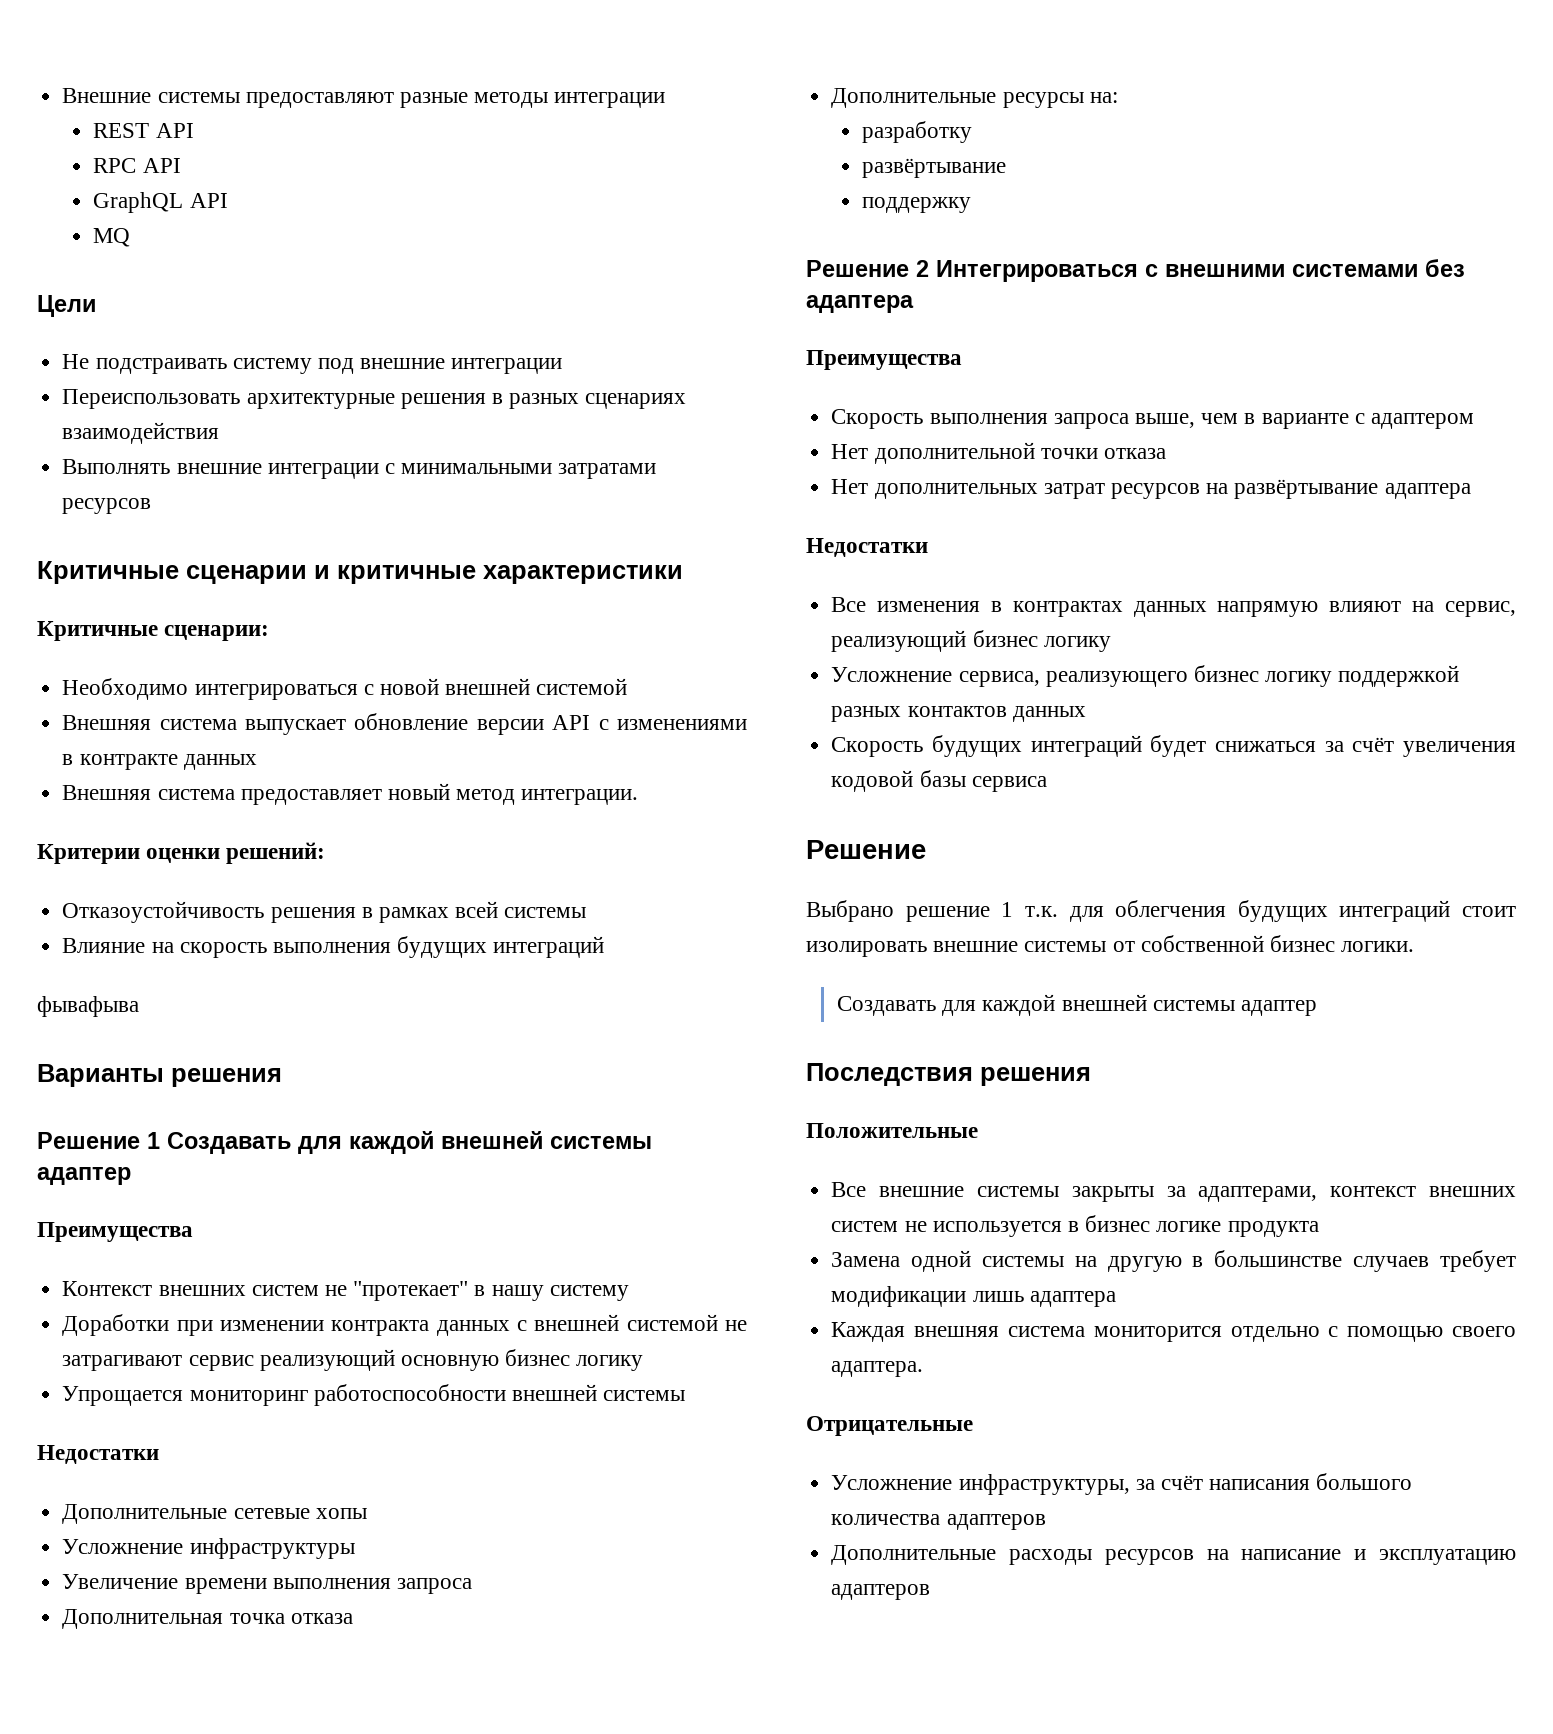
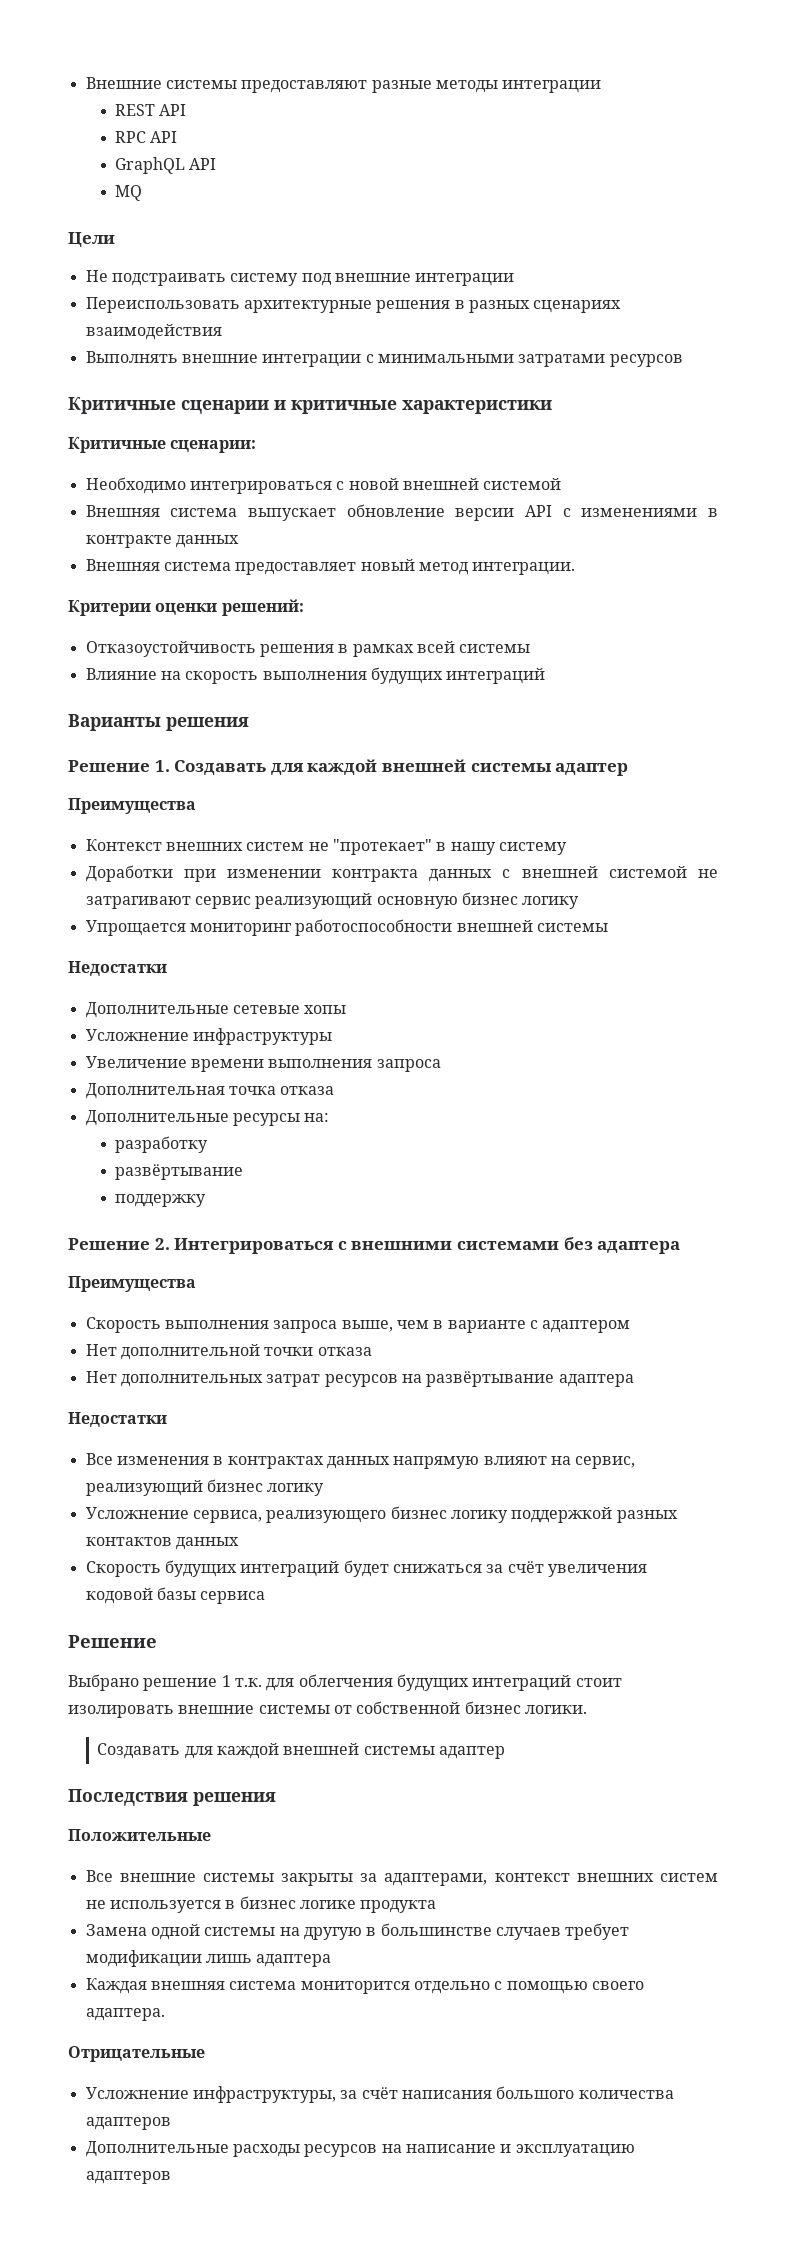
[37,996,139,1017] // фывафыва -> (546, 676) none
[147,1132,160,1149] 1 -> [154,760,170,772] 1.
[916,260,929,277] 2 -> [154,1238,170,1250] 2.

